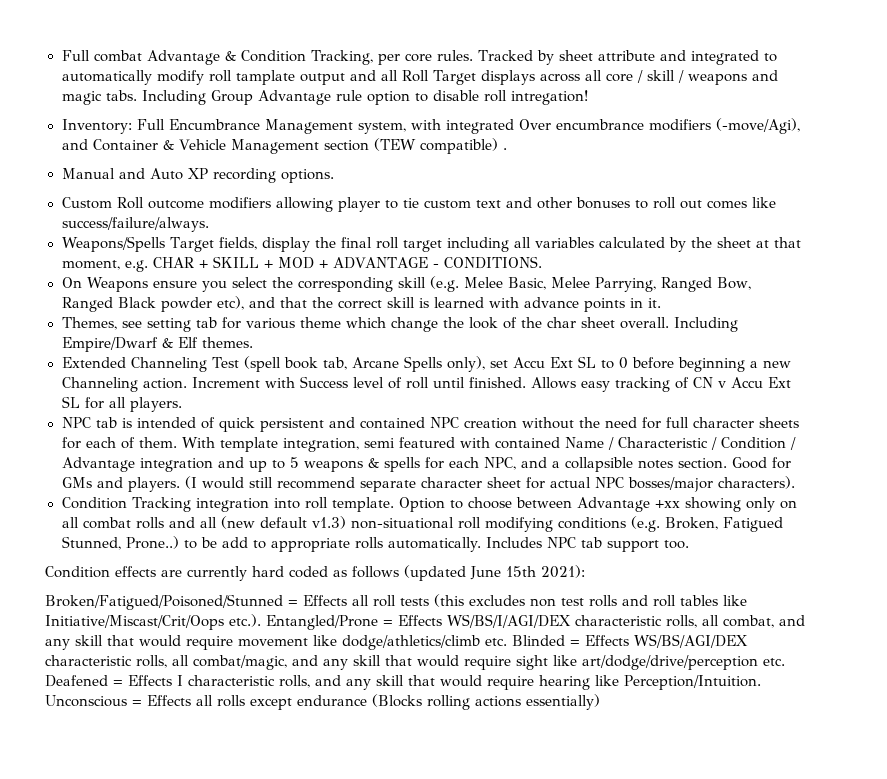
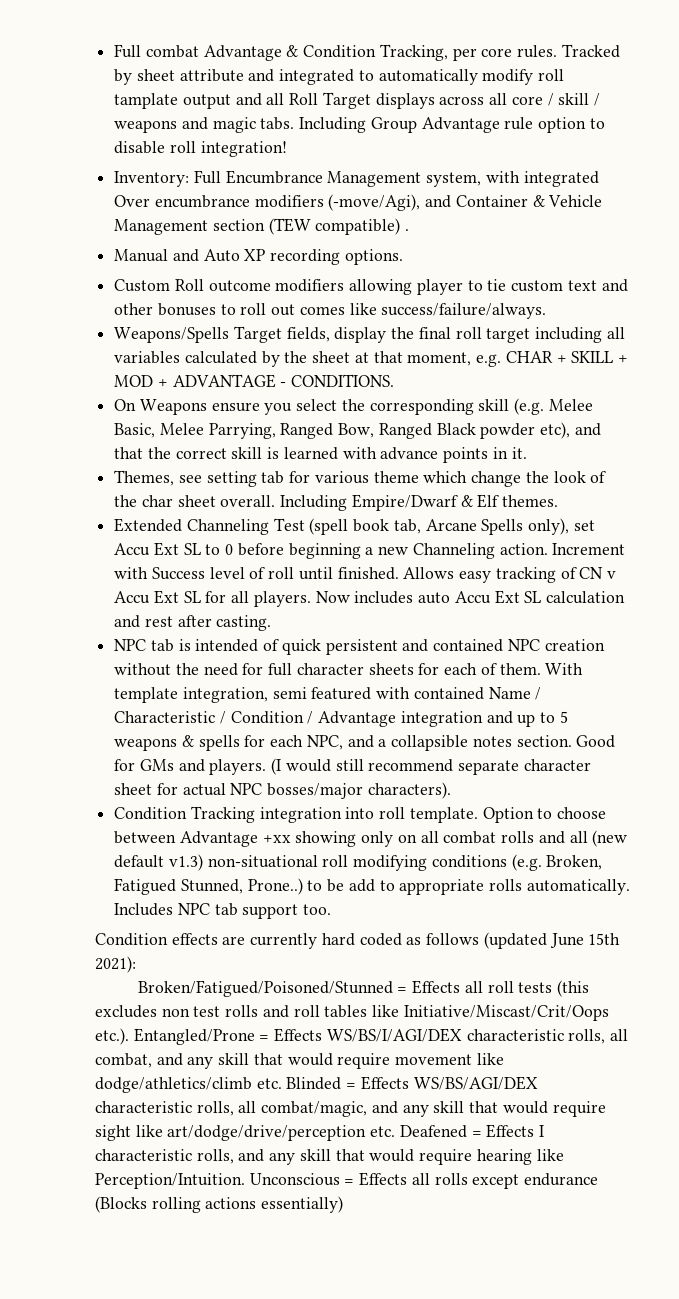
[510,90,588,105] intregation! -> [200,141,287,157] integration!
(182, 404) none -> [315,590,625,604] [114,615,272,631] Now includes auto Accu Ext SL calculation and rest after casting.

